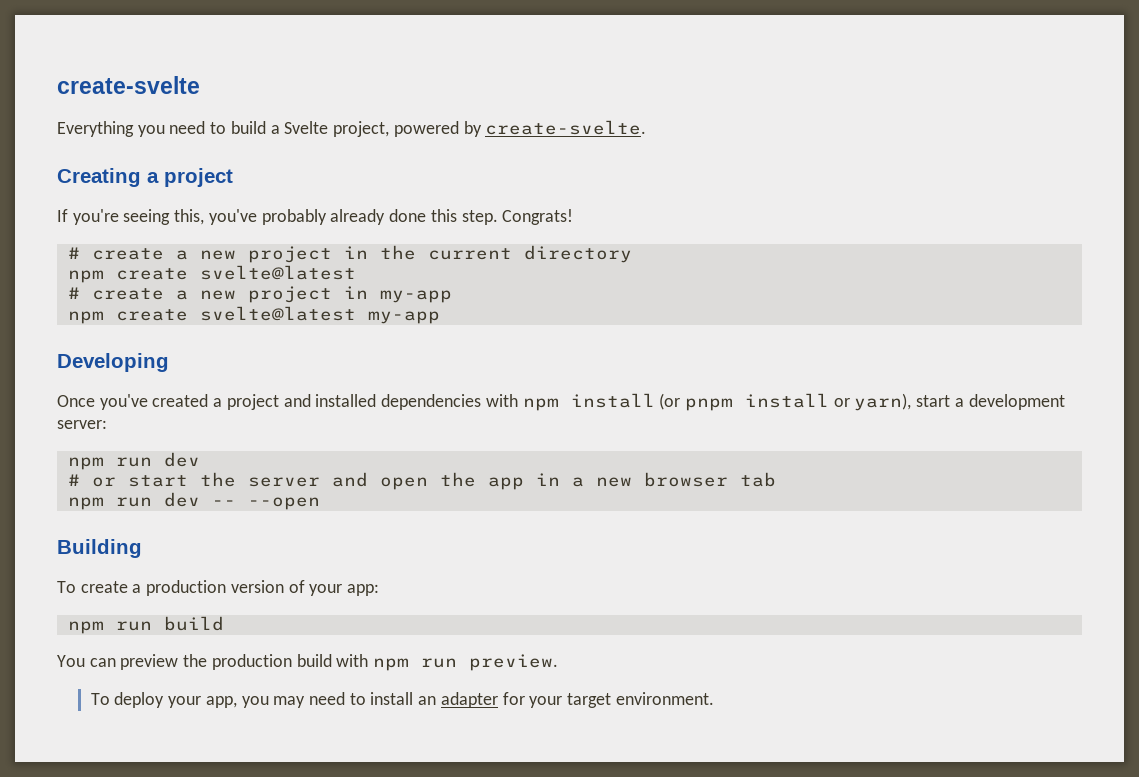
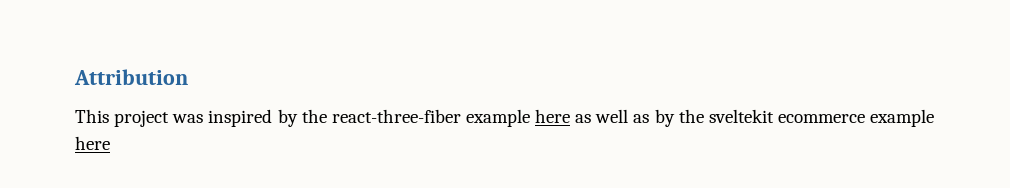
[57,76,200,94] [57,120,647,137] [57,168,233,187] [57,209,574,225] [67,245,632,263] [67,265,356,283] [67,286,452,303] [67,306,440,324] [57,353,169,372] [57,393,1065,411] [57,420,107,429] [67,452,200,470] [67,472,776,490] [67,492,320,510] [57,539,142,558] [57,580,380,596] [67,616,224,634] [57,654,559,671] [90,692,714,708] create-svelte // Everything you need to build a Svelte project, powered by create-svelte. // Creating a project // If you're seeing this, you've probably already done this step. Congrats! // # create a new project in the current directory // npm create svelte@latest // # create a new project in my-app // npm create svelte@latest my-app // Developing // Once you've created a project and installed dependencies with npm install (or pnpm install or yarn), start a development server: // npm run dev // # or start the server and open the app in a new browser tab // npm run dev -- --open // Building // To create a production version of your app: // npm run build // You can preview the production build with npm run preview. // To deploy your app, you may need to install an adapter for your target environment. -> [74,69,188,85] [75,109,935,127] [75,136,110,150] Attribution // This project was inspired by the react-three-fiber example here as well as by the sveltekit ecommerce example here

